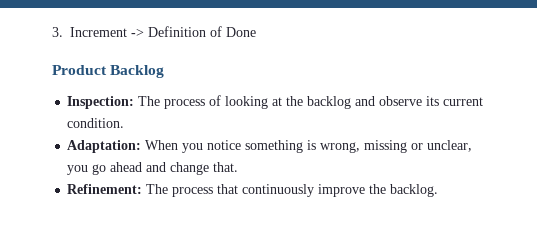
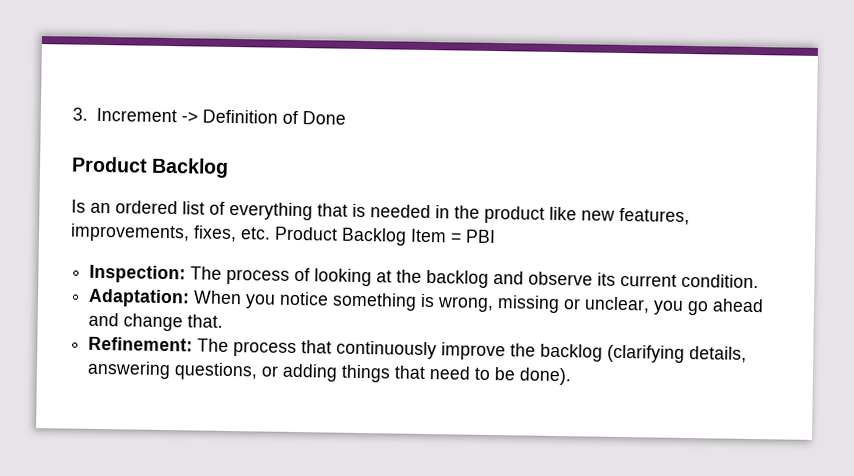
(165, 71) none -> [71,199,690,226] [70,223,496,246] // Is an ordered list of everything that is needed in the product like new features, improvements, fixes, etc. Product Backlog Item = PBI
[390,184,439,197] backlog. -> [540,343,748,363] [87,360,573,386] backlog (clarifying details, answering questions, or adding things that need to be done).

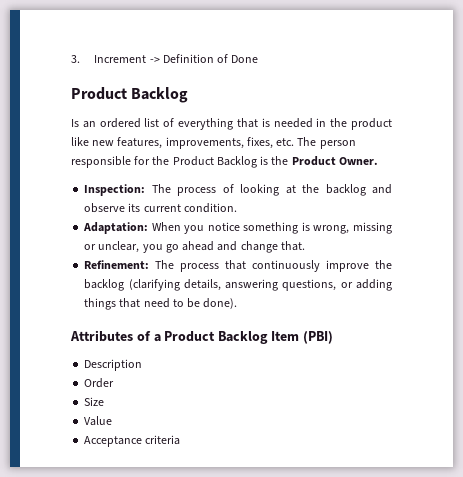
[274,226,496,246] Product Backlog Item = PBI -> [297,137,356,149] [71,156,378,168] The person responsible for the Product Backlog is the Product Owner.
(573, 376) none -> [70,330,333,344] [84,359,143,371] [84,378,115,388] [84,397,105,406] [84,416,113,426] [84,435,181,447] // Attributes of a Product Backlog Item (PBI) // Description // Order // Size // Value // Acceptance criteria

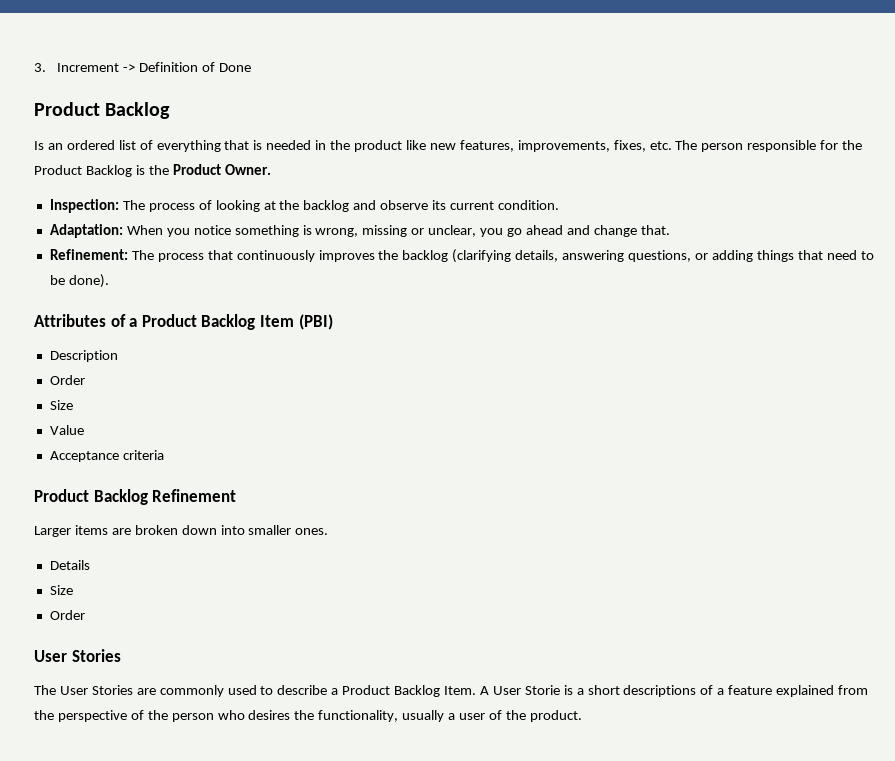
[326,260,370,272] improve -> [318,250,375,262] improves
(181, 440) none -> [34,489,237,505] [34,525,329,537] [49,560,90,570] [49,585,73,595] [49,610,85,620] [34,649,121,662] [34,685,869,697] [34,710,582,722] // Product Backlog Refinement // Larger items are broken down into smaller ones. // Details // Size // Order // User Stories // The User Stories are commonly used to describe a Product Backlog Item. A User Storie is a short descriptions of a feature explained from the perspective of the person who desires the functionality, usually a user of the product.

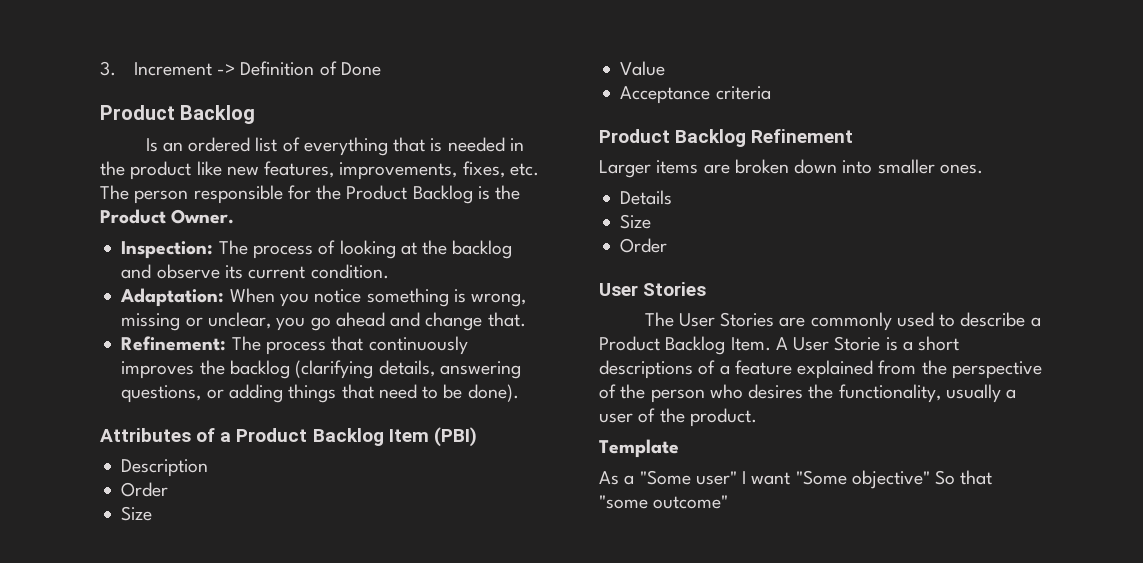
(582, 716) none -> [599,439,679,458] [599,470,993,489] [599,495,729,509] // Template // As a "Some user" I want "Some objective" So that "some outcome"

